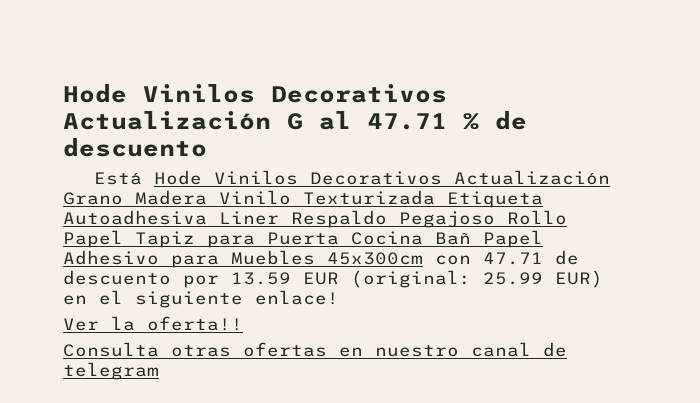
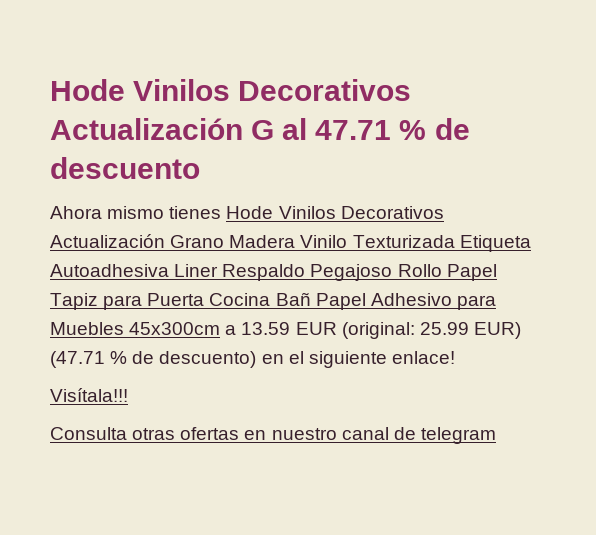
[93,172,142,185] Está -> [50,206,222,219] Ahora mismo tienes
[435,250,579,265] [63,270,219,288] con 47.71 de descuento por -> [225,325,237,335] a
(603, 279) none -> [50,351,257,368] (47.71 % de descuento)
[63,316,243,331] Ver la oferta!! -> [50,388,128,402] Visítala!!!

